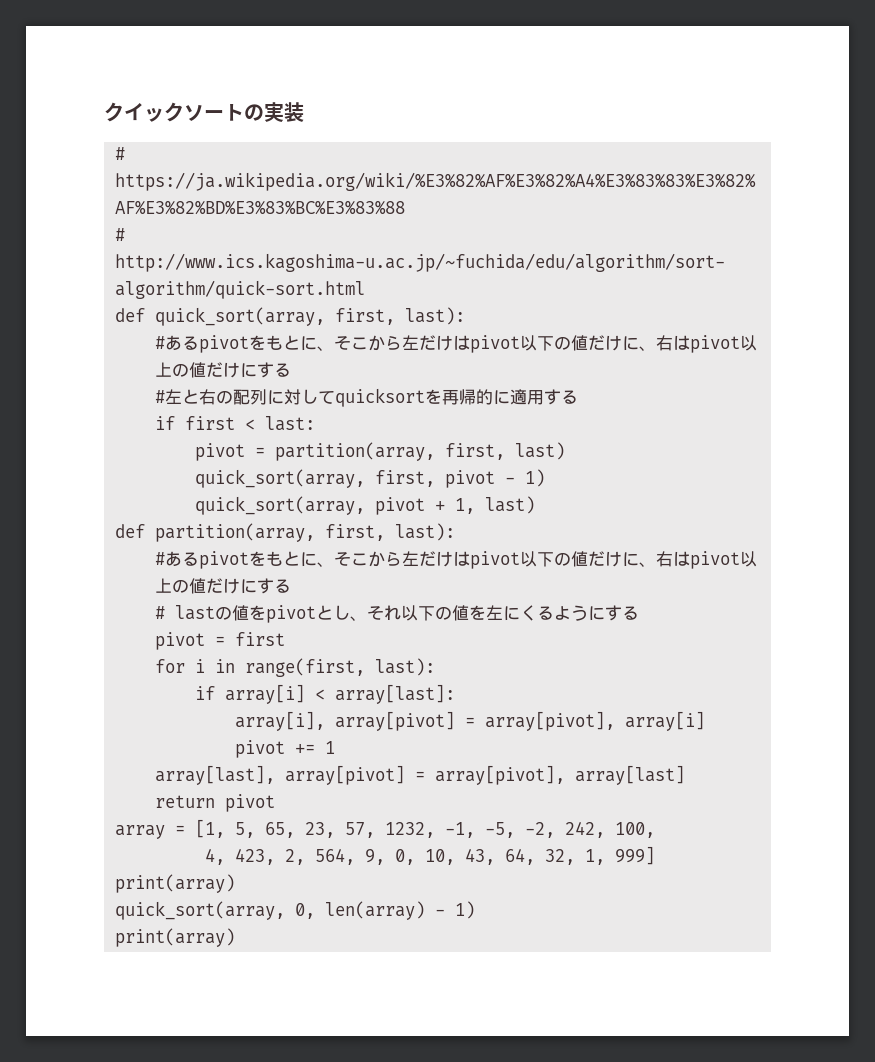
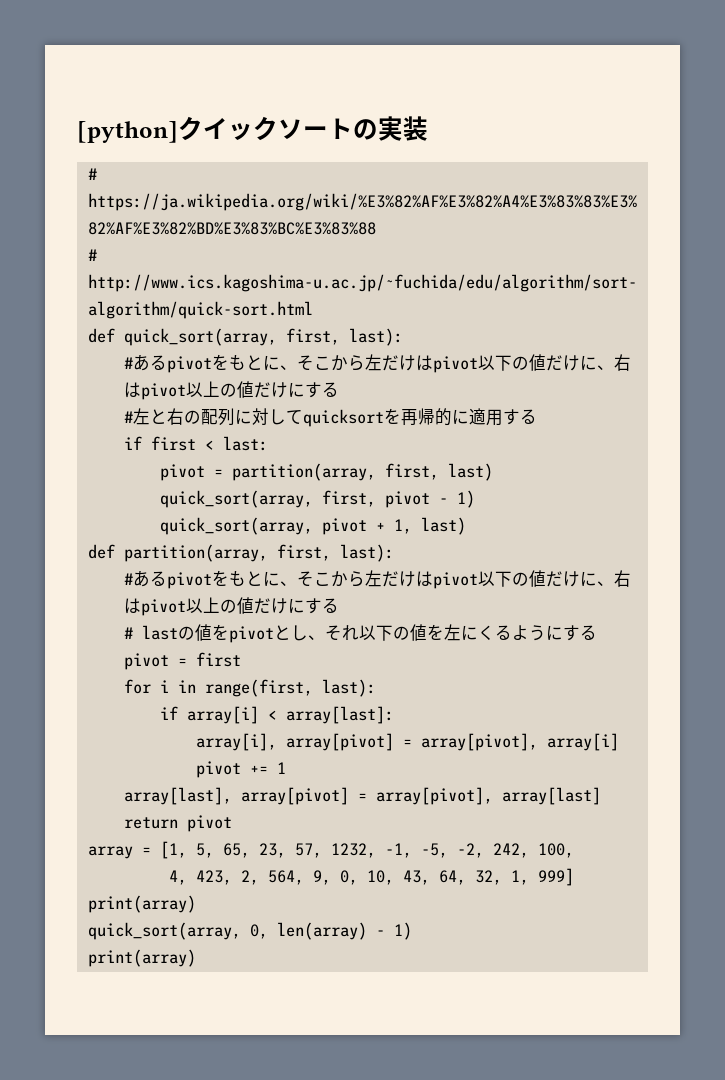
(104, 112) none -> [77,121,178,143] [python]

